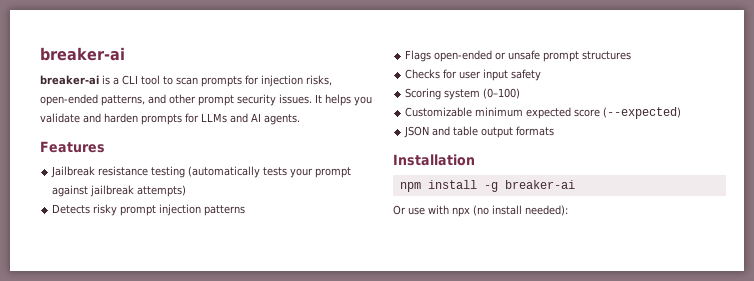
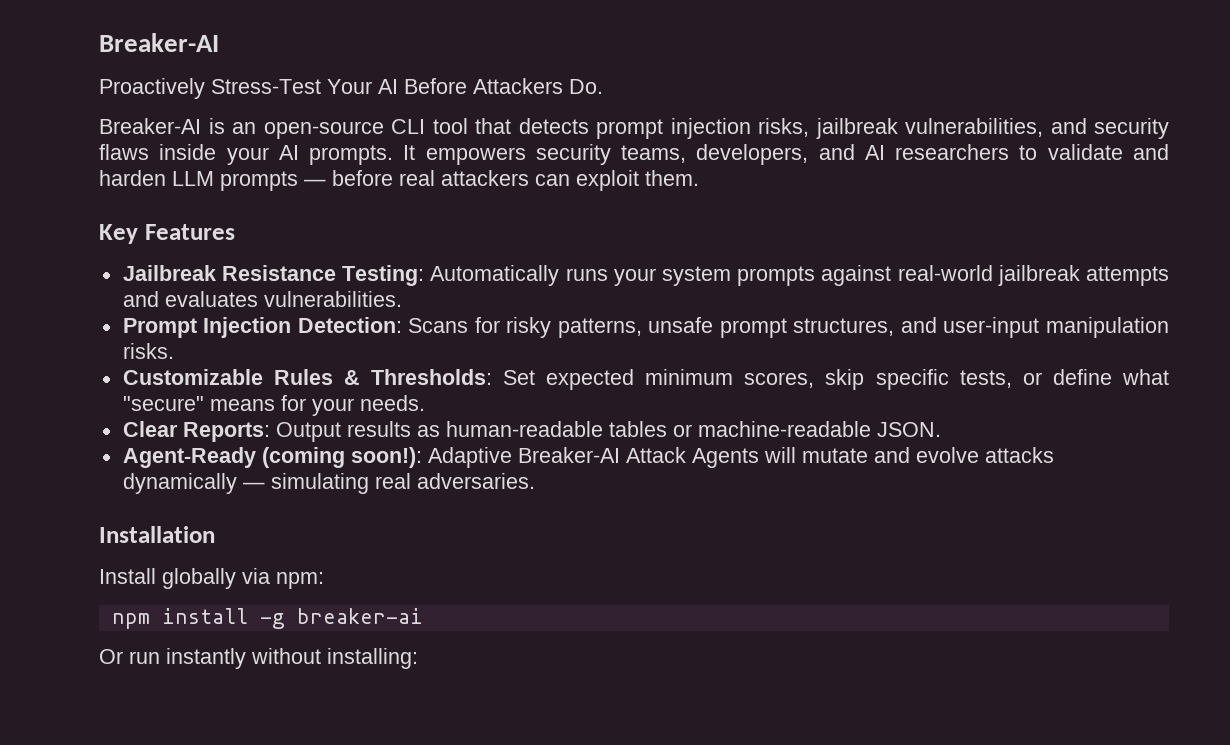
[40,47,125,61] [40,75,332,87] [40,94,372,106] [40,113,300,125] [40,141,105,153] [51,166,352,178] [52,185,187,197] [52,204,246,216] [405,50,632,62] [405,69,542,81] [405,88,521,100] [405,107,682,119] [404,126,555,138] [393,154,475,166] breaker-ai // breaker-ai is a CLI tool to scan prompts for injection risks, open-ended patterns, and other prompt security issues. It helps you validate and harden prompts for LLMs and AI agents. // Features // Jailbreak resistance testing (automatically tests your prompt against jailbreak attempts) // Detects risky prompt injection patterns // Flags open-ended or unsafe prompt structures // Checks for user input safety // Scoring system (0–100) // Customizable minimum expected score (--expected) // JSON and table output formats // Installation -> [99,33,219,52] [99,78,603,99] [99,118,1169,139] [99,144,1169,165] [99,170,699,191] [99,224,235,244] [122,265,1170,286] [122,291,402,307] [122,317,1169,338] [122,343,174,359] [122,369,1169,390] [122,395,425,416] [122,421,941,442] [122,447,1054,468] [122,473,535,494] [99,526,215,543] [99,568,324,589] Breaker-AI // Proactively Stress-Test Your AI Before Attackers Do. // Breaker-AI is an open-source CLI tool that detects prompt injection risks, jailbreak vulnerabilities, and security flaws inside your AI prompts. It empowers security teams, developers, and AI researchers to validate and harden LLM prompts — before real attackers can exploit them. // Key Features // Jailbreak Resistance Testing: Automatically runs your system prompts against real-world jailbreak attempts and evaluates vulnerabilities. // Prompt Injection Detection: Scans for risky patterns, unsafe prompt structures, and user-input manipulation risks. // Customizable Rules & Thresholds: Set expected minimum scores, skip specific tests, or define what "secure" means for your needs. // Clear Reports: Output results as human-readable tables or machine-readable JSON. // Agent-Ready (coming soon!): Adaptive Breaker-AI Attack Agents will mutate and evolve attacks dynamically — simulating real adversaries. // Installation // Install globally via npm:
[408,205,568,217] use with npx (no install needed): -> [129,648,418,669] run instantly without installing:

